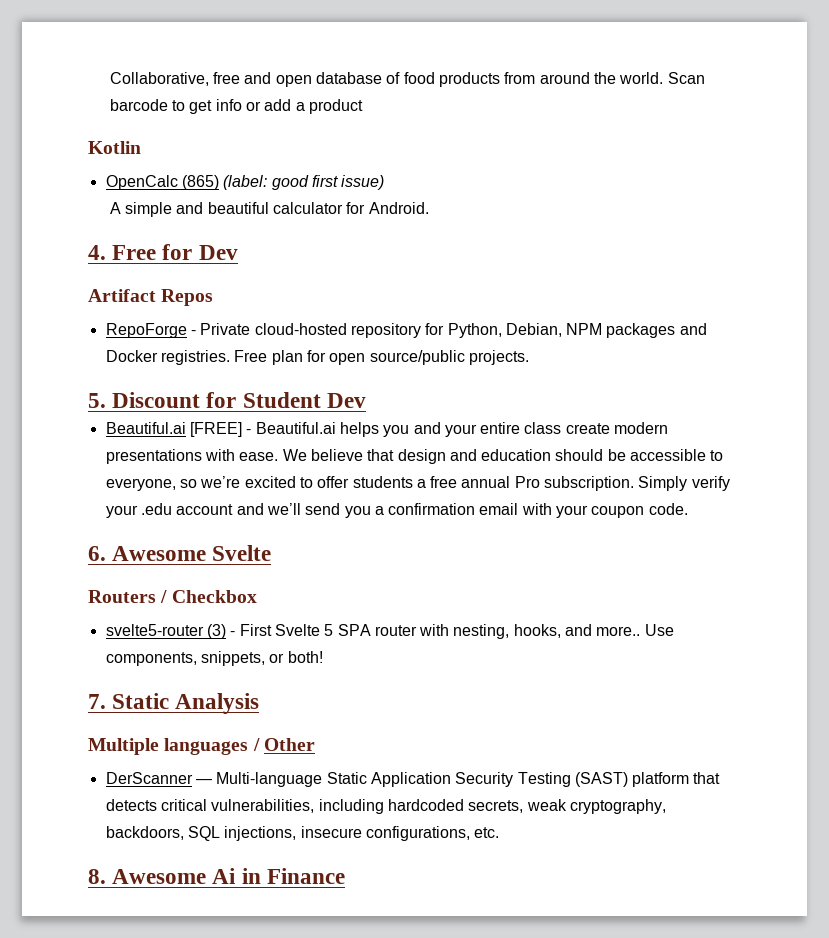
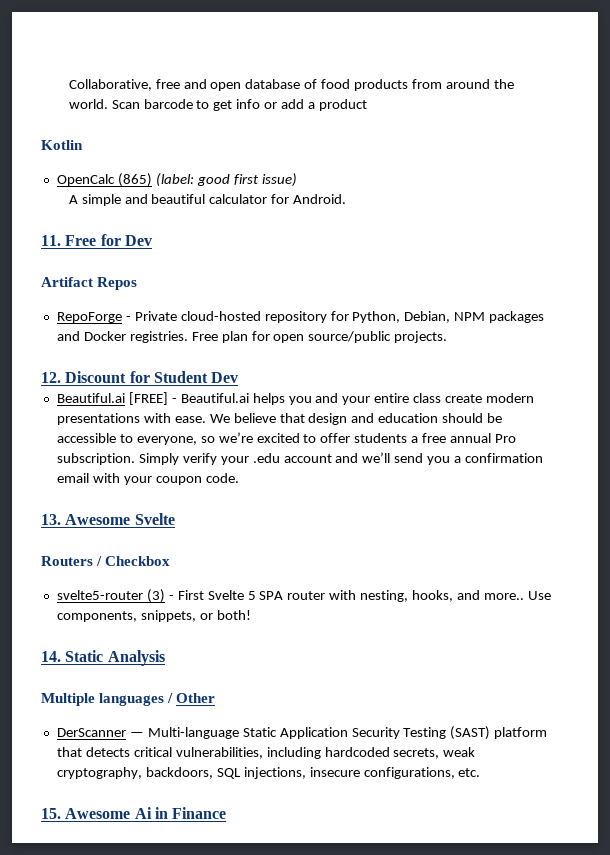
[88,245,106,260] 4. -> [41,235,61,246] 11.
[88,393,106,408] 5. -> [41,372,61,383] 12.
[88,546,106,561] 6. -> [41,514,61,525] 13.
[88,694,106,709] 7. -> [41,651,61,662] 14.
[88,869,106,884] 8. -> [41,808,61,819] 15.

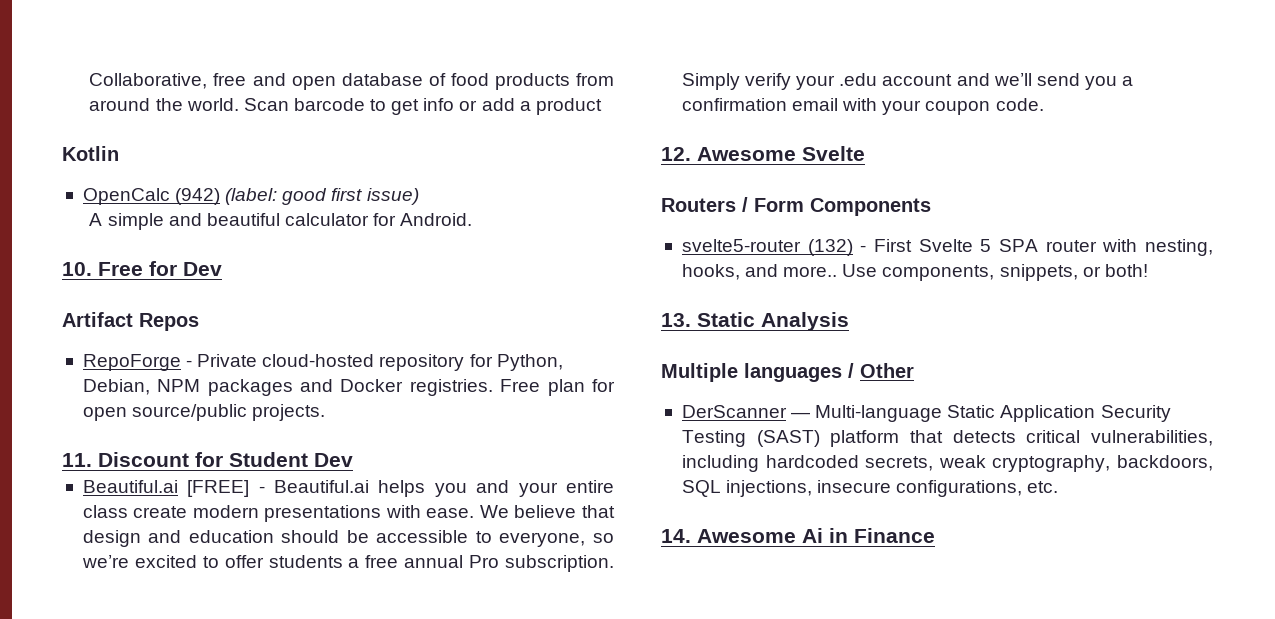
[117,173,152,187] (865) -> [175,188,221,205] (942)
[41,235,61,246] 11. -> [62,262,92,276] 10.
[41,372,61,383] 12. -> [62,453,92,467] 11.
[41,514,61,525] 13. -> [661,147,691,161] 12.
[105,556,171,566] Checkbox -> [754,198,931,216] Form Components
[146,589,165,603] (3) -> [807,239,853,256] (132)
[41,651,61,662] 14. -> [661,313,691,327] 13.
[41,808,61,819] 15. -> [661,529,691,543] 14.

